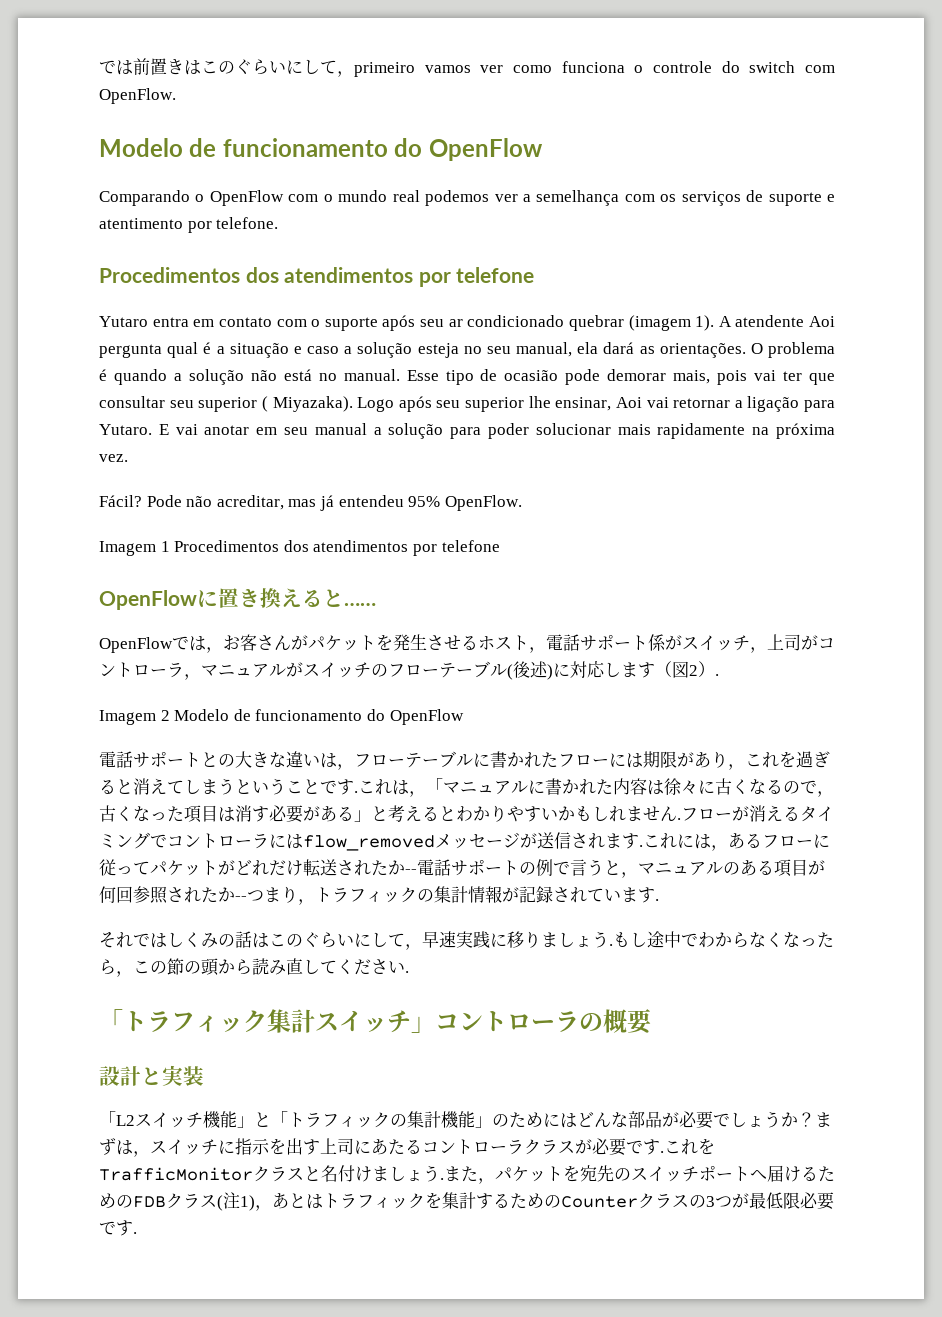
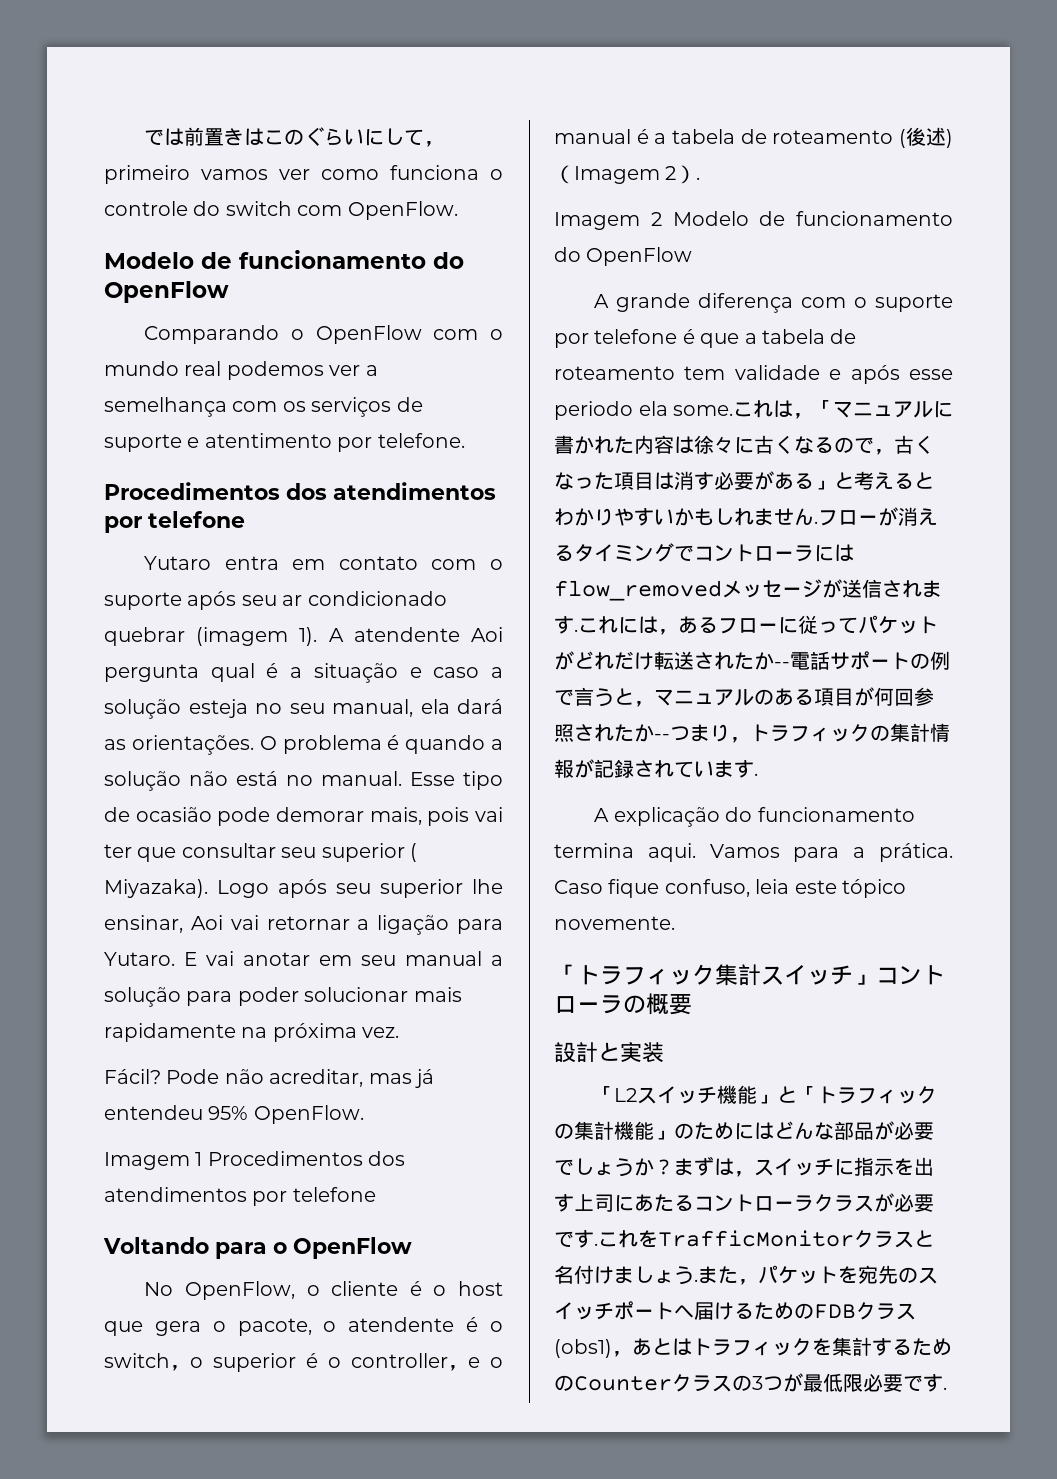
[99,588,376,610] [99,634,835,653] [99,661,689,680] OpenFlowに置き換えると…… // OpenFlowでは，お客さんがパケットを発生させるホスト，電話サポート係がスイッチ，上司がコントローラ，マニュアルがスイッチのフローテーブル(後述)に対応します（図 -> [103,1237,412,1259] [144,1281,504,1300] [104,1317,503,1336] [104,1353,503,1372] [554,127,953,148] [554,165,660,184] Voltando para o OpenFlow // No OpenFlow, o cliente é o host que gera o pacote, o atendente é o switch，o superior é o controller，e o manual é a tabela de roteamento (後述)（Imagem
[99,751,830,770] [99,778,358,795] 電話サポートとの大きな違いは，フローテーブルに書かれたフローには期限があり，これを過ぎると消えてしまうということです. -> [594,293,953,313] [554,329,857,348] [554,365,953,384] [554,401,733,420] A grande diferença com o suporte por telefone é que a tabela de roteamento tem validade e após esse periodo ela some.
[99,931,834,950] [99,958,409,977] それではしくみの話はこのぐらいにして，早速実践に移りましょう.もし途中でわからなくなったら，この節の頭から読み直してください. -> [594,807,915,827] [554,843,953,862] [554,879,906,898] [554,916,675,930] A explicação do funcionamento termina aqui. Vamos para a prática. Caso fique confuso, leia este tópico novemente.
[217,1192,255,1211] (注1) -> [554,1339,612,1358] (obs1)

